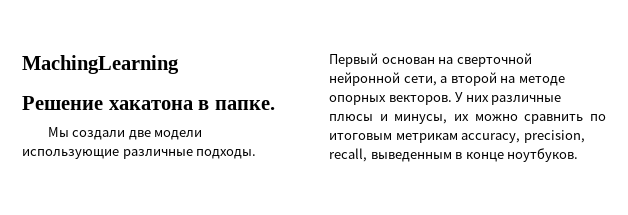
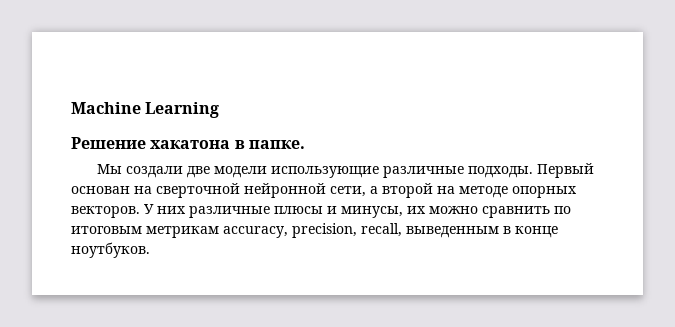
[22,55,179,74] MachingLearning -> [71,102,220,118] Machine Learning

